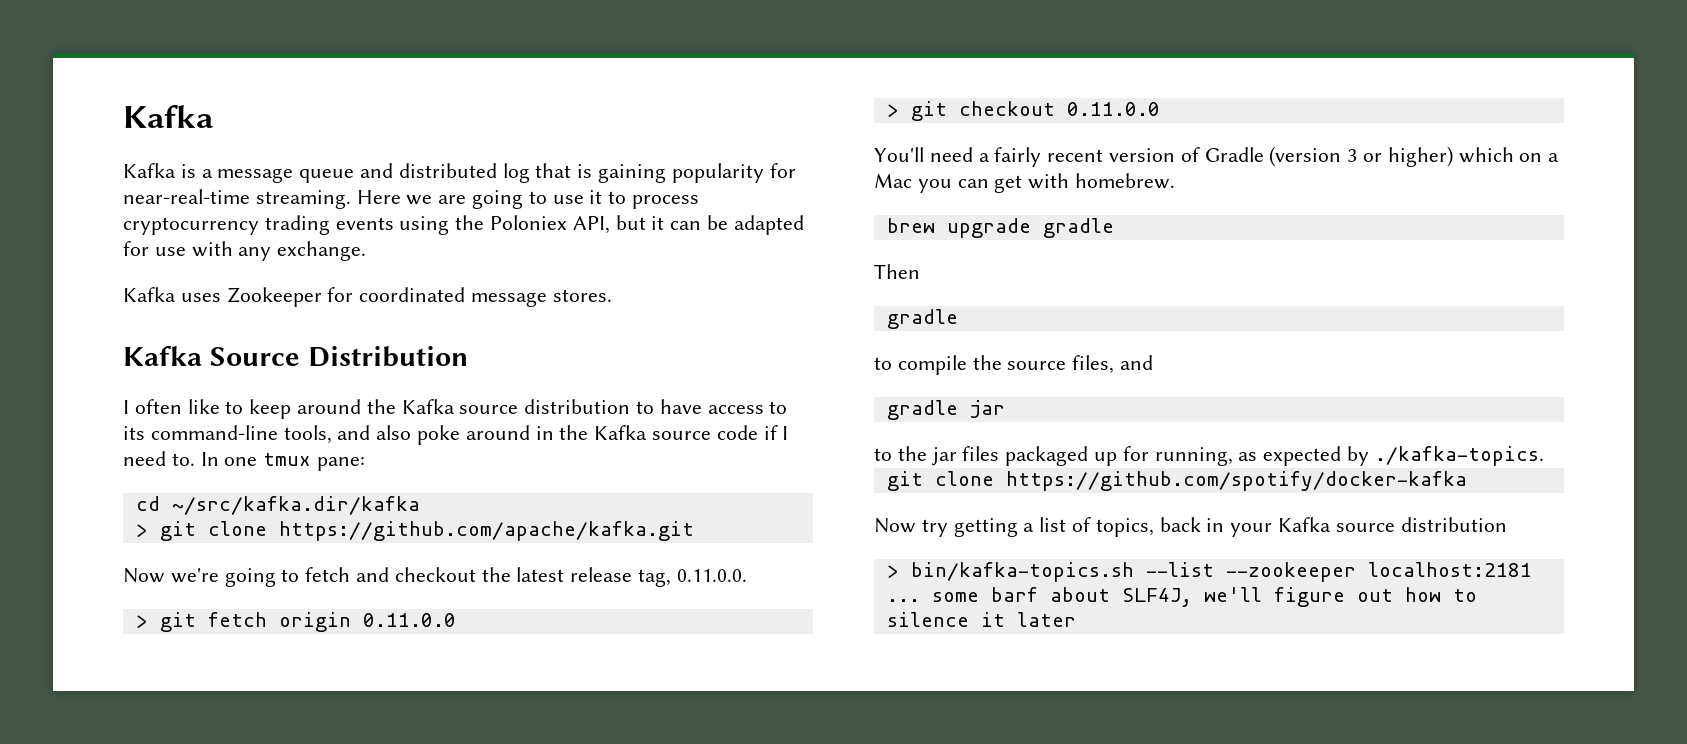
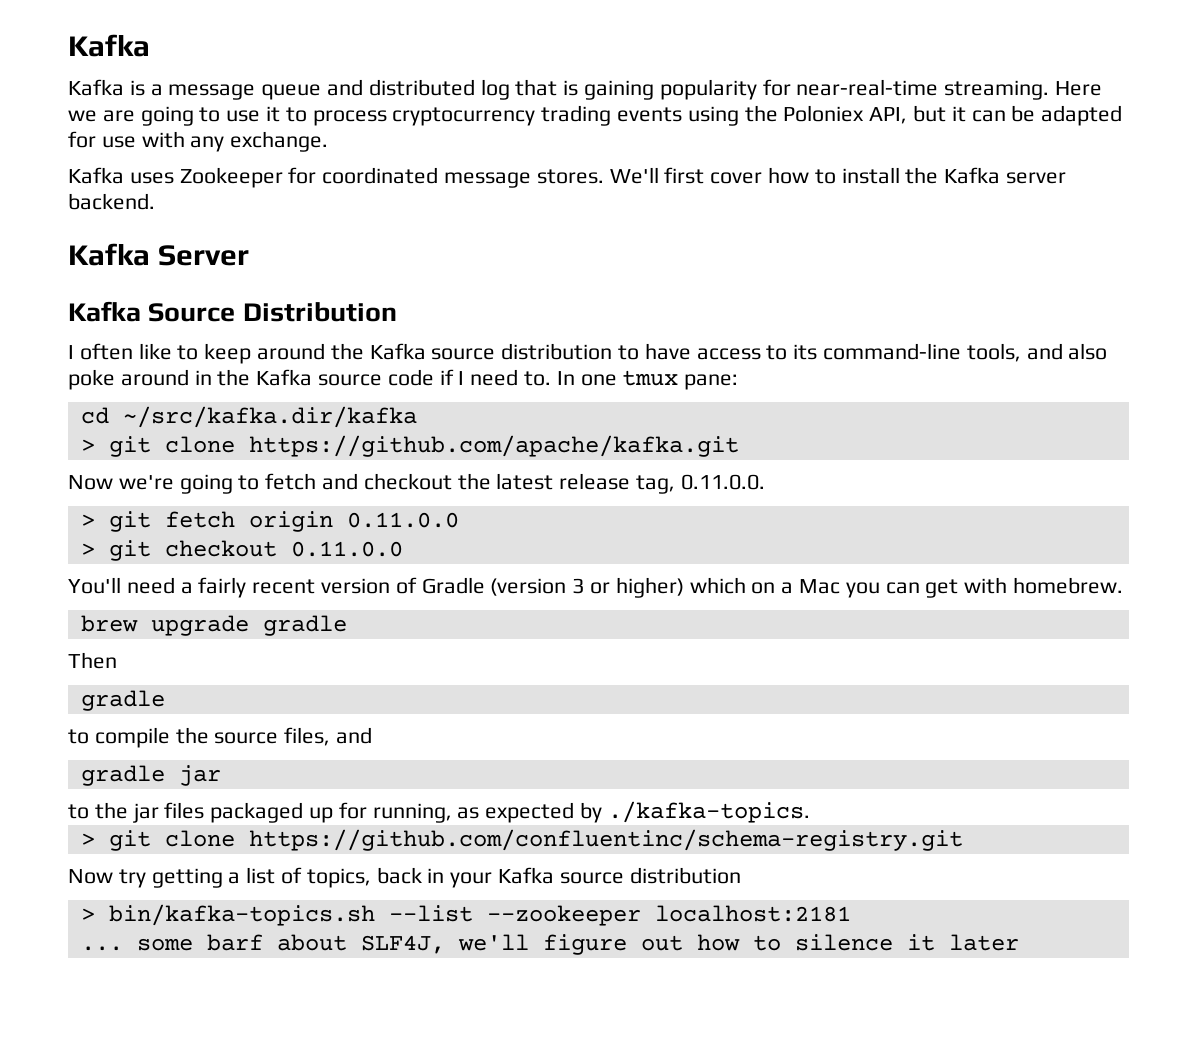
(612, 295) none -> [609,167,1067,184] [68,193,155,210] [68,243,250,266] We'll first cover how to install the Kafka server backend. // Kafka Server
[886,471,1467,491] git clone https://github.com/spotify/docker-kafka -> [80,829,963,851] > git clone https://github.com/confluentinc/schema-registry.git

